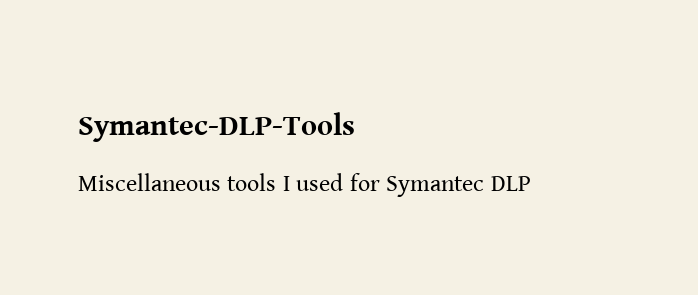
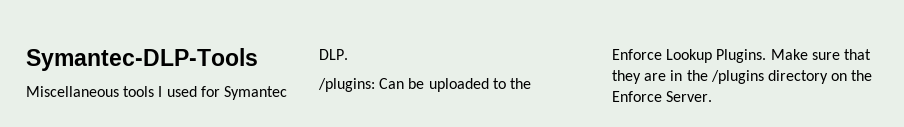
[490,176,531,191] DLP -> [319,49,348,60] [318,78,531,92] [612,49,871,63] [612,70,873,84] [612,91,713,102] DLP. // /plugins: Can be uploaded to the Enforce Lookup Plugins. Make sure that they are in the /plugins directory on the Enforce Server.

